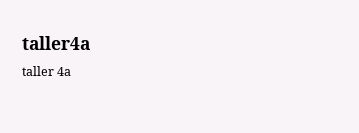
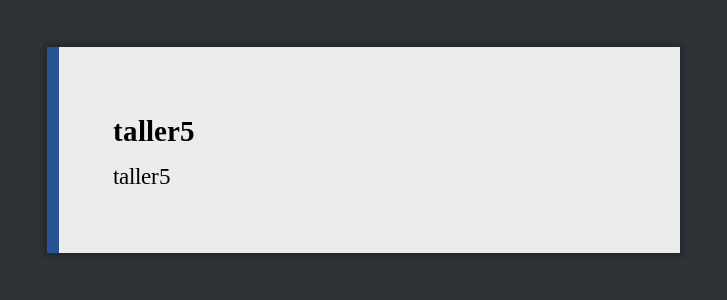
[22,36,90,50] [22,66,72,76] taller4a // taller 4a -> [113,120,195,141] [113,168,171,184] taller5 // taller5

